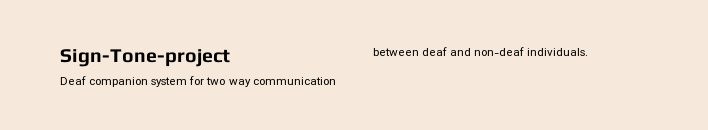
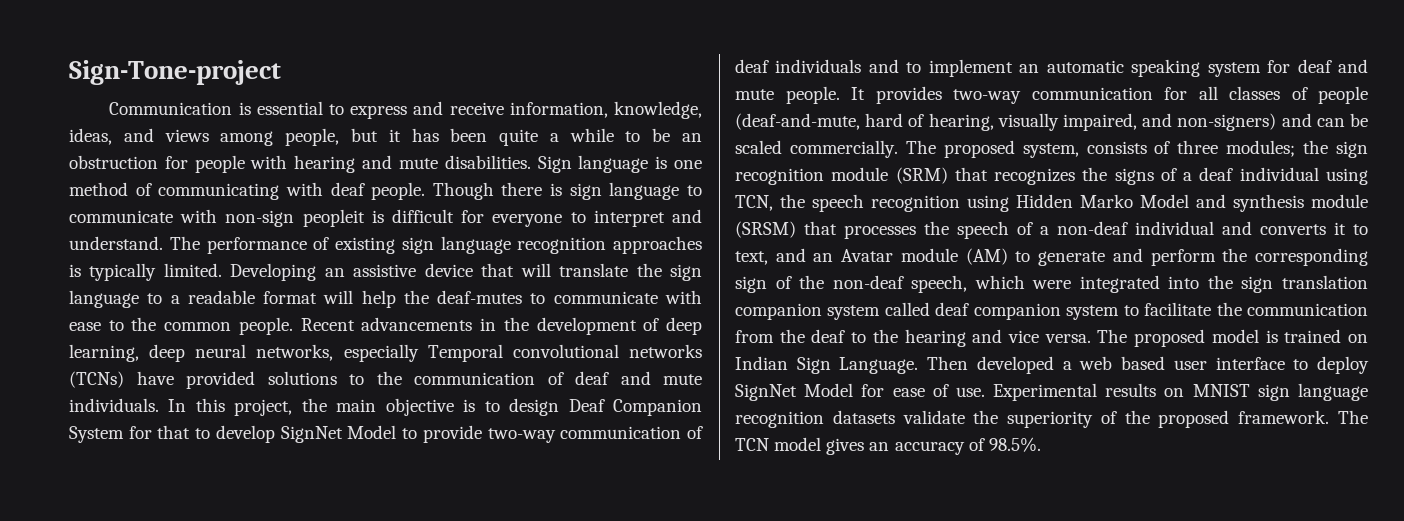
[60,76,336,87] [373,47,589,56] Deaf companion system for two way communication between deaf and non-deaf individuals. -> [109,101,702,119] [69,128,703,146] [69,155,702,173] [69,182,702,200] [69,209,702,227] [69,236,702,254] [69,263,702,281] [69,290,702,308] [69,317,703,335] [69,344,702,362] [69,371,702,389] [69,398,702,416] [69,425,704,443] [735,59,1368,77] [735,86,1368,104] [735,113,1368,131] [735,140,1368,158] [735,167,1368,185] [735,194,1368,212] [735,221,1368,239] [735,248,1368,266] [735,275,1368,293] [735,302,1368,320] [735,329,1368,347] [735,356,1369,374] [735,383,1368,401] [735,410,1368,428] [735,437,1041,455] Communication is essential to express and receive information, knowledge, ideas, and views among people, but it has been quite a while to be an obstruction for people with hearing and mute disabilities. Sign language is one method of communicating with deaf people. Though there is sign language to communicate with non-sign peopleit is difficult for everyone to interpret and understand. The performance of existing sign language recognition approaches is typically limited. Developing an assistive device that will translate the sign language to a readable format will help the deaf-mutes to communicate with ease to the common people. Recent advancements in the development of deep learning, deep neural networks, especially Temporal convolutional networks (TCNs) have provided solutions to the communication of deaf and mute individuals. In this project, the main objective is to design Deaf Companion System for that to develop SignNet Model to provide two-way communication of deaf individuals and to implement an automatic speaking system for deaf and mute people. It provides two-way communication for all classes of people (deaf-and-mute, hard of hearing, visually impaired, and non-signers) and can be scaled commercially. The proposed system, consists of three modules; the sign recognition module (SRM) that recognizes the signs of a deaf individual using TCN, the speech recognition using Hidden Marko Model and synthesis module (SRSM) that processes the speech of a non-deaf individual and converts it to text, and an Avatar module (AM) to generate and perform the corresponding sign of the non-deaf speech, which were integrated into the sign translation companion system called deaf companion system to facilitate the communication from the deaf to the hearing and vice versa. The proposed model is trained on Indian Sign Language. Then developed a web based user interface to deploy SignNet Model for ease of use. Experimental results on MNIST sign language recognition datasets validate the superiority of the proposed framework. The TCN model gives an accuracy of 98.5%.

